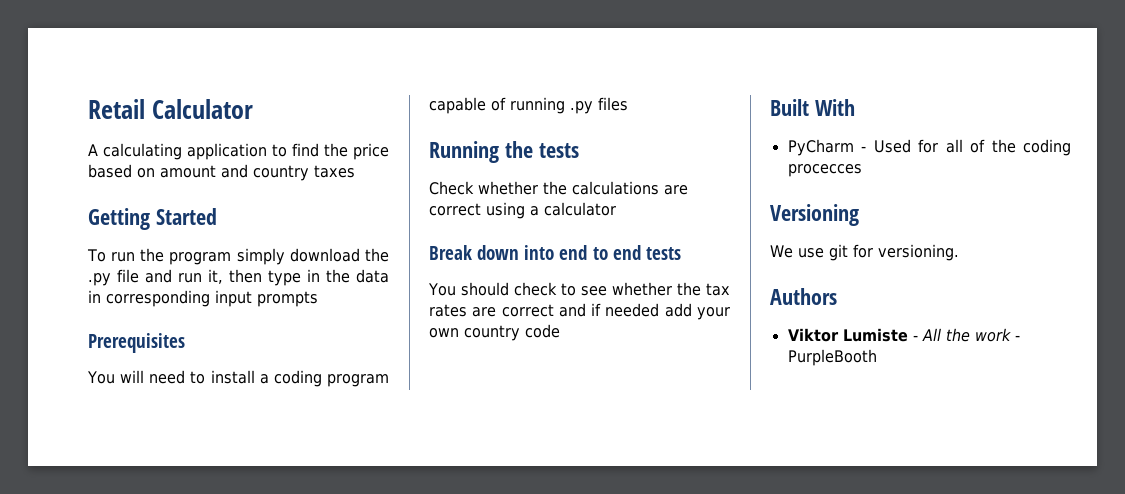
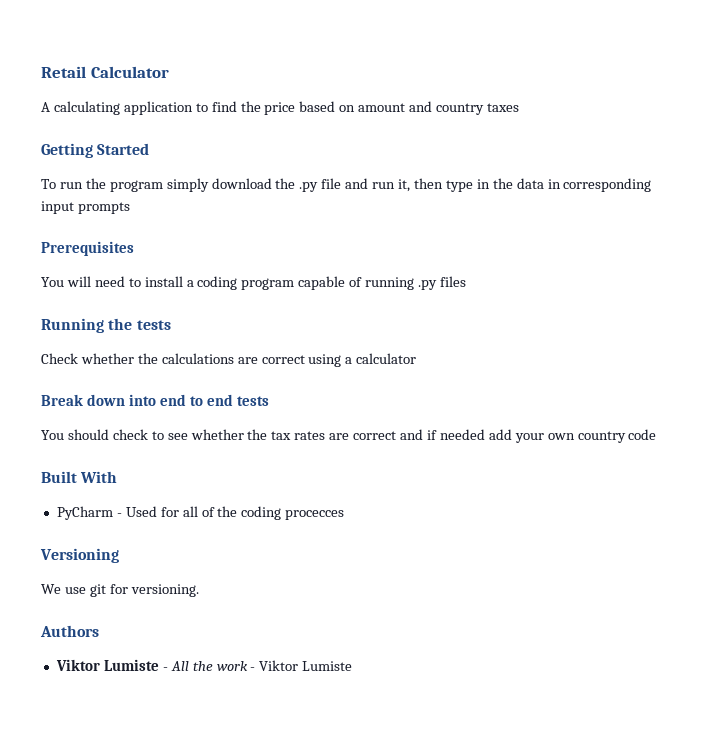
[787,349,877,366] PurpleBooth -> [259,660,353,671] Viktor Lumiste

